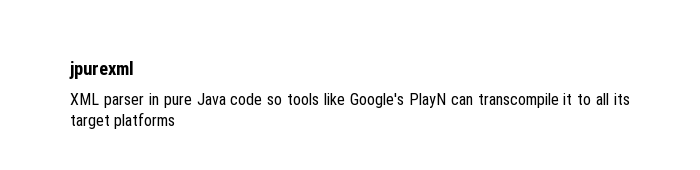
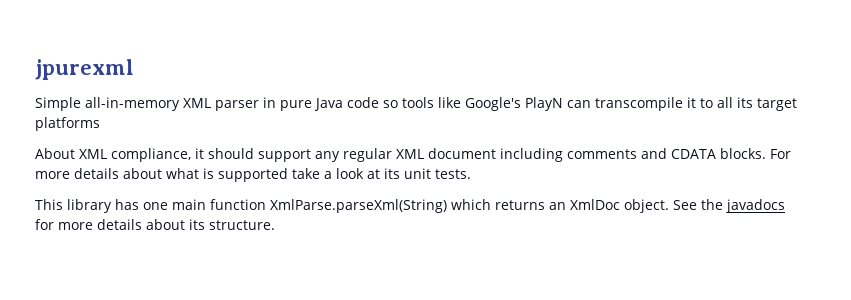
(134, 70) none -> [35,97,180,111] Simple all-in-memory
(176, 120) none -> [35,148,791,162] [35,168,471,182] [35,199,785,213] [35,219,275,230] // About XML compliance, it should support any regular XML document including comments and CDATA blocks. For more details about what is supported take a look at its unit tests. // This library has one main function XmlParse.parseXml(String) which returns an XmlDoc object. See the javadocs for more details about its structure.

